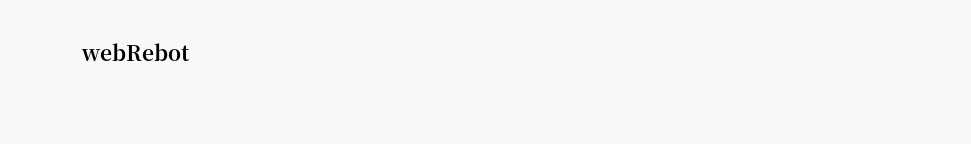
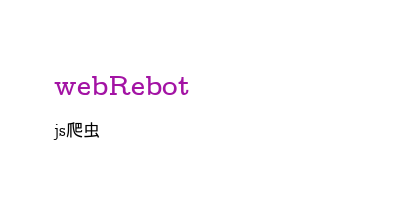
(190, 52) none -> [53,122,100,140] // js爬虫

